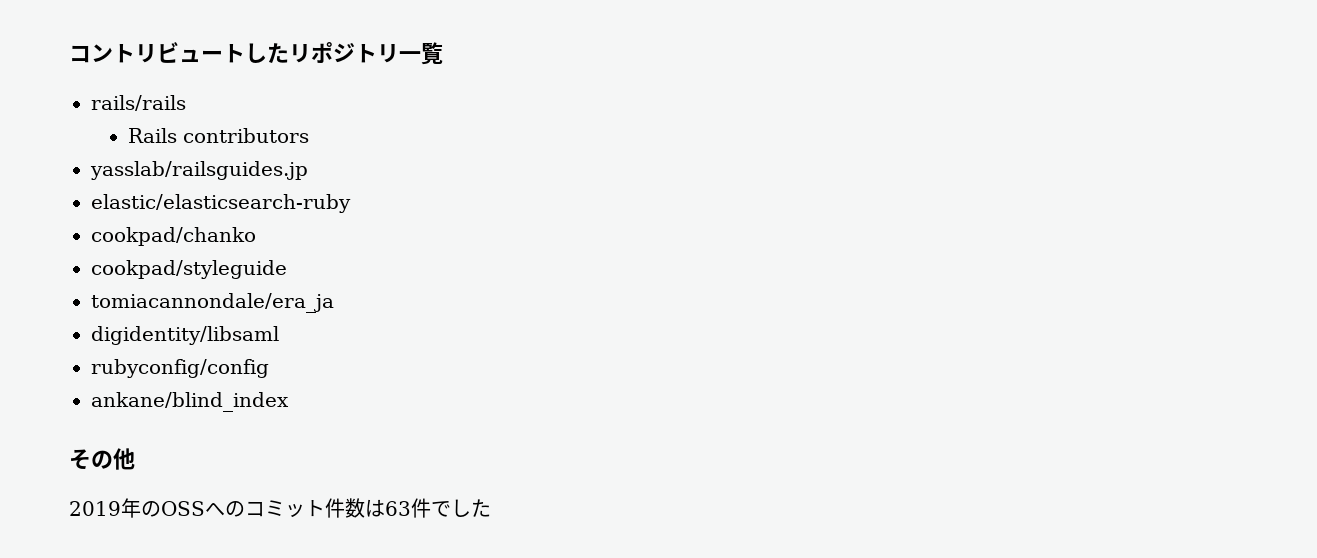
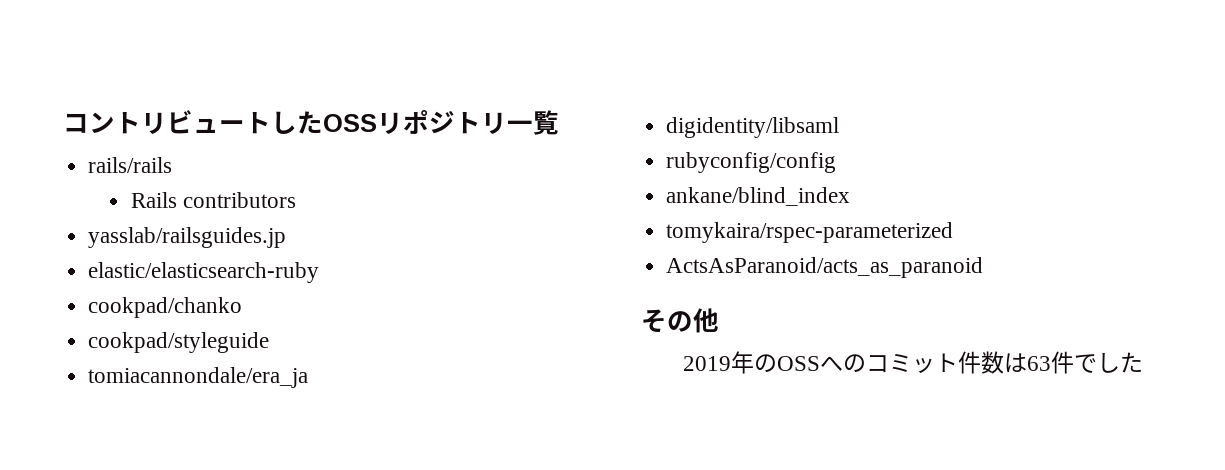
(289, 53) none -> [323,114,377,132] OSS
(289, 402) none -> [666,222,954,243] [666,257,984,278] // tomykaira/rspec-parameterized // ActsAsParanoid/acts_as_paranoid

